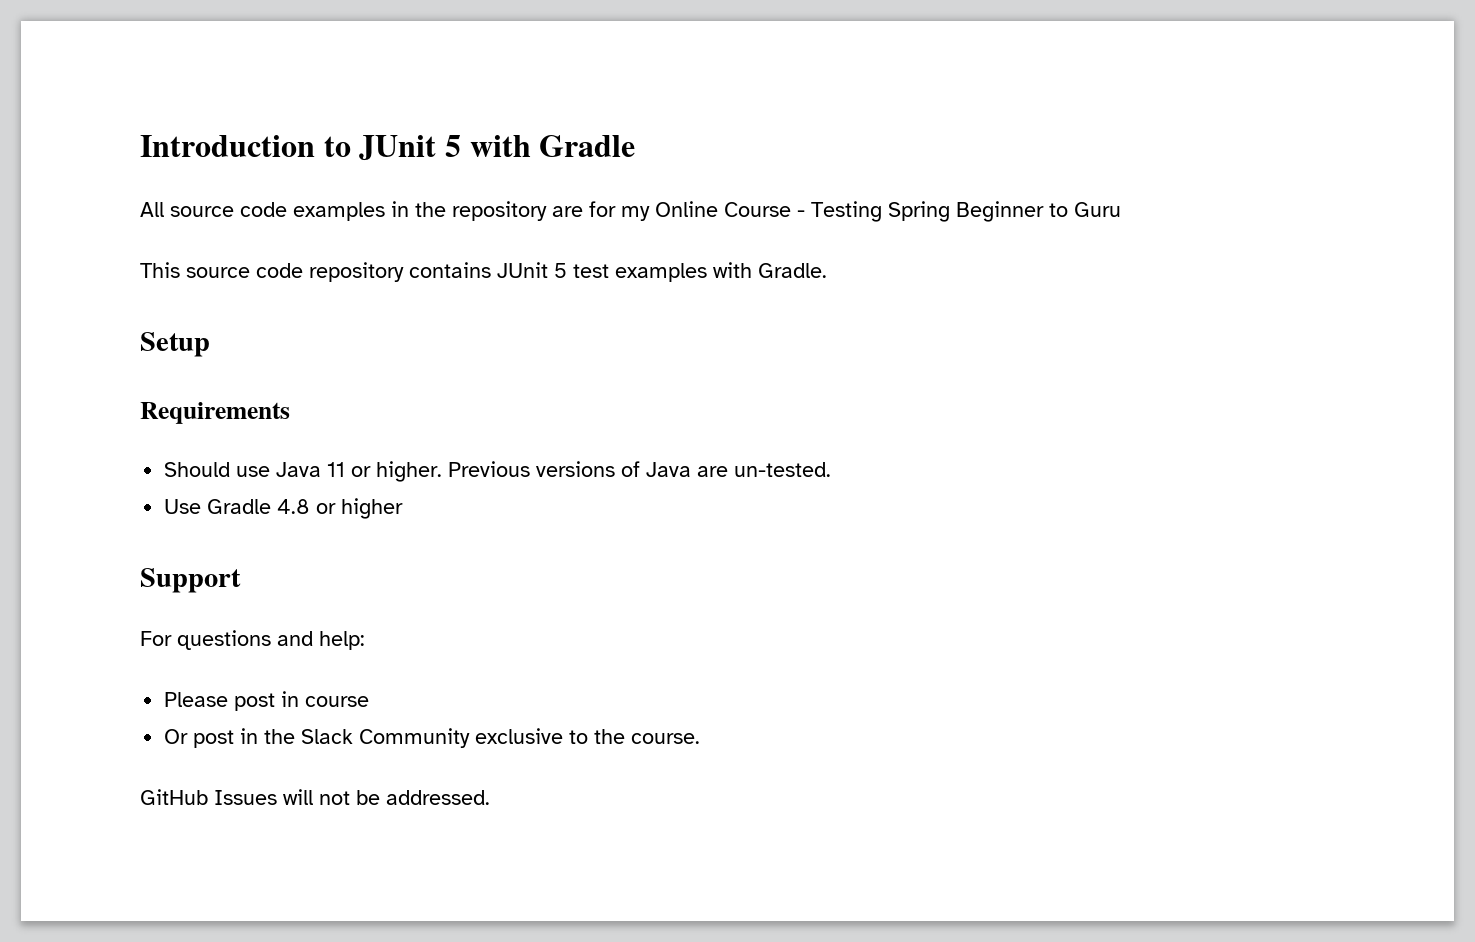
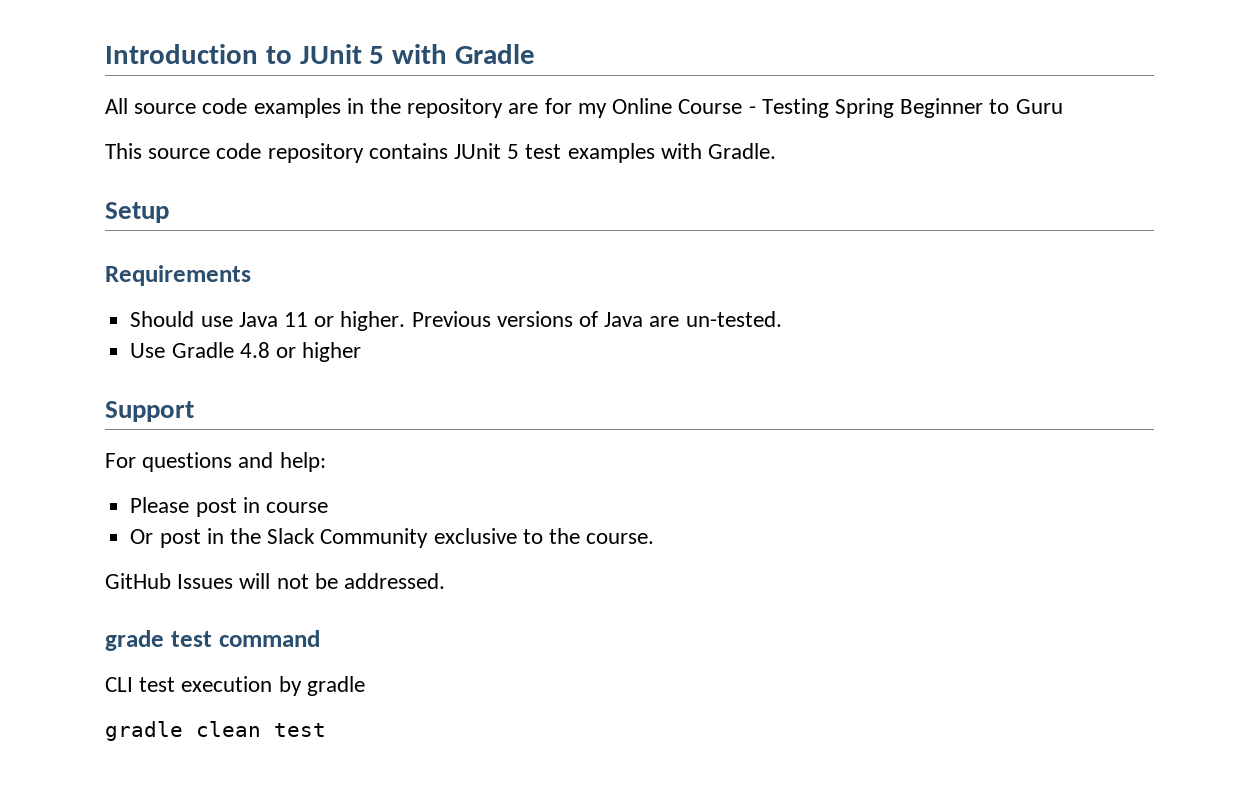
(490, 797) none -> [105,630,320,651] [105,676,365,696] [105,721,326,741] // grade test command // CLI test execution by gradle // gradle clean test

